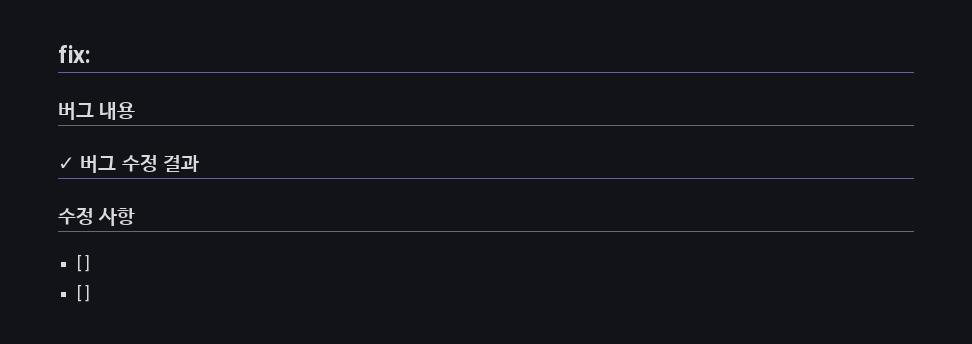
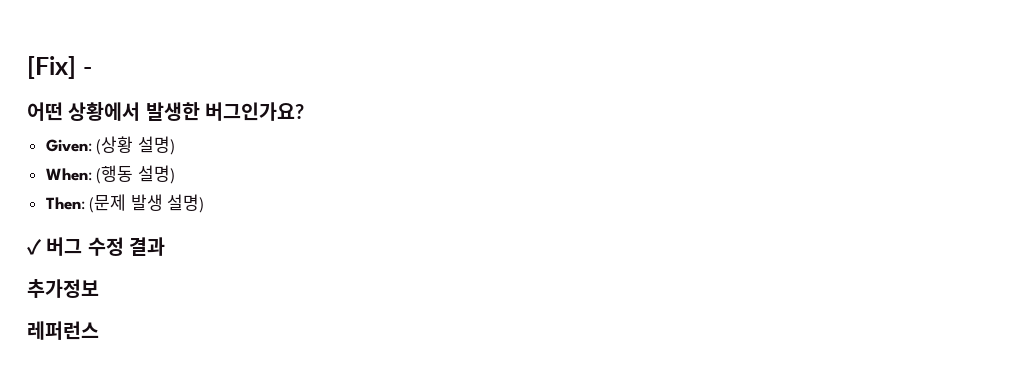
[58,45,91,63] [58,102,136,120] [58,154,200,173] [58,207,136,226] [76,254,91,272] [76,284,91,302] fix: // 버그 내용 // ✓ 버그 수정 결과 // 수정 사항 // [ ] // [ ] -> [27,56,92,79] [27,102,304,121] [45,136,175,155] [45,165,175,184] [45,194,205,213] [27,237,165,256] [27,279,99,298] [27,321,99,340] [Fix] - // 어떤 상황에서 발생한 버그인가요? // Given: (상황 설명) // When: (행동 설명) // Then: (문제 발생 설명) // ✓ 버그 수정 결과 // 추가정보 // 레퍼런스

